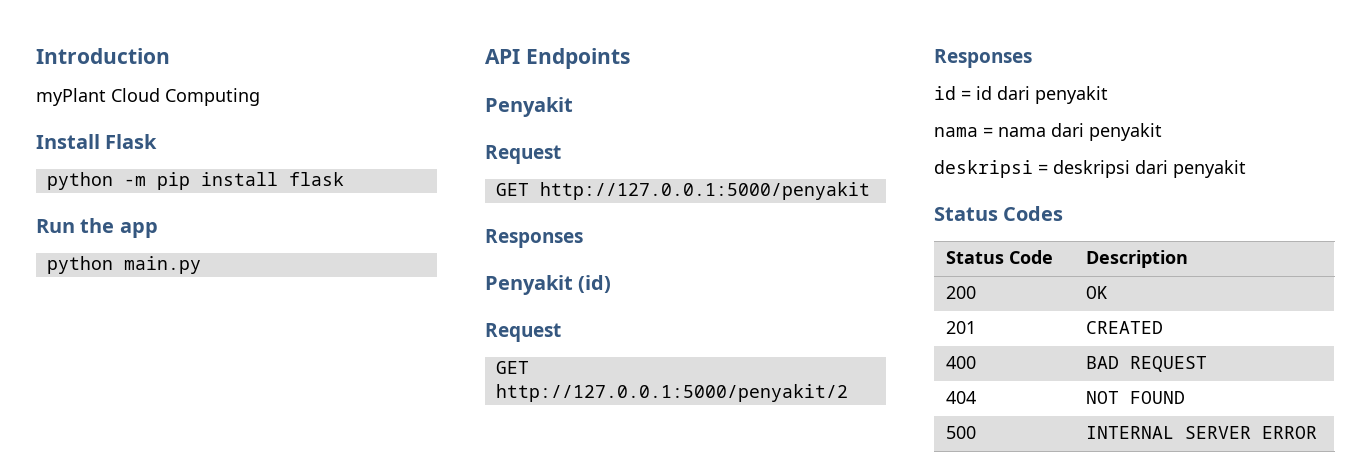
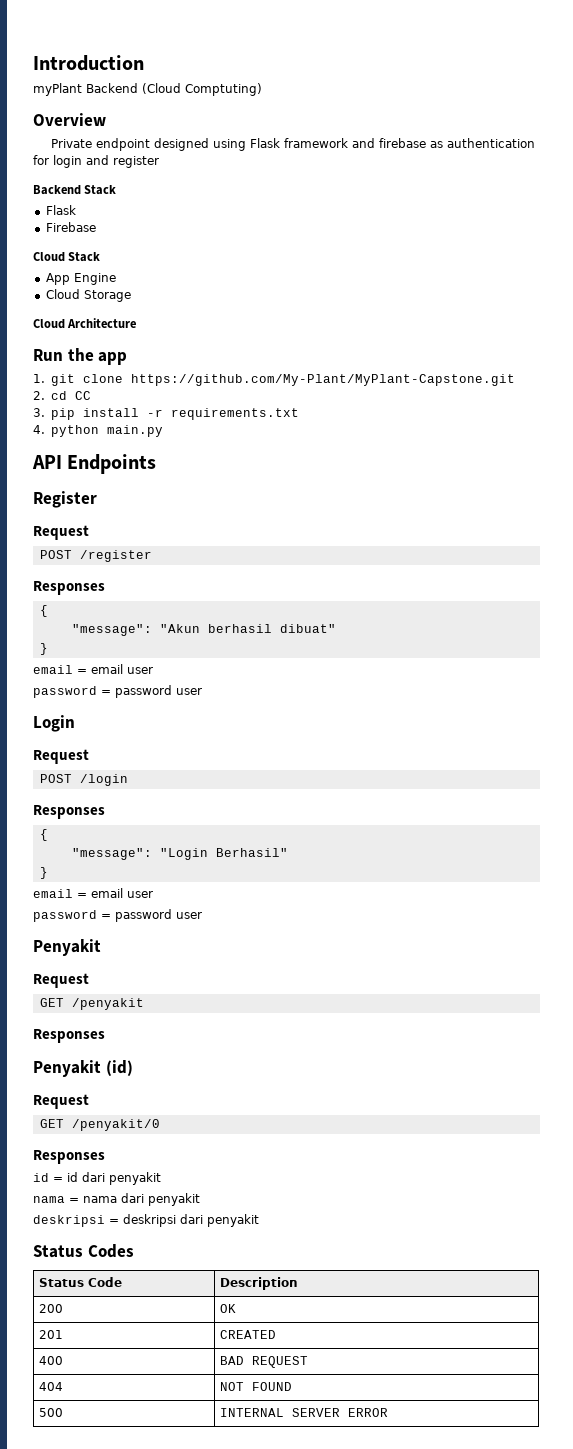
[111,88,260,106] [36,134,158,149] [46,172,344,190] [36,218,158,238] [46,256,201,274] [485,48,630,69] Cloud Computing // Install Flask // python -m pip install flask // Run the app // python main.py // API Endpoints -> [86,83,262,96] [33,113,106,126] [50,138,535,151] [33,155,159,168] [33,185,117,195] [45,205,76,215] [45,222,96,232] [33,252,101,262] [45,273,116,285] [45,289,131,302] [33,318,137,329] [33,348,128,365] [33,374,515,386] [33,391,91,400] [33,408,299,420] [33,425,163,437] [32,454,157,474] [33,491,97,508] [33,525,89,540] [39,550,152,562] [33,581,105,595] [39,605,48,617] [71,624,336,636] [39,643,48,655] [33,664,153,674] [33,685,202,698] [33,715,75,732] [33,749,89,764] [39,774,128,786] [33,805,105,819] [39,829,48,841] [71,848,288,860] [39,867,48,879] [33,888,153,898] [33,909,202,922] Backend (Cloud Comptuting) // Overview // Private endpoint designed using Flask framework and firebase as authentication for login and register // Backend Stack // Flask // Firebase // Cloud Stack // App Engine // Cloud Storage // Cloud Architecture // Run the app // 1. git clone https://github.com/My-Plant/MyPlant-Capstone.git // 2. cd CC // 3. pip install -r requirements.txt // 4. python main.py // API Endpoints // Register // Request // POST /register // Responses // { // "message": "Akun berhasil dibuat" // } // email = email user // password = password user // Login // Request // POST /login // Responses // { // "message": "Login Berhasil" // } // email = email user // password = password user
[539,182,870,200] http://127.0.0.1:5000/penyakit -> [71,998,144,1010] /penyakit
[495,384,848,402] http://127.0.0.1:5000/penyakit/2 -> [71,1119,160,1131] /penyakit/0

